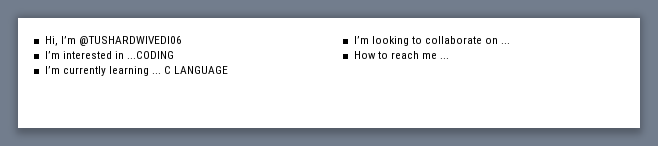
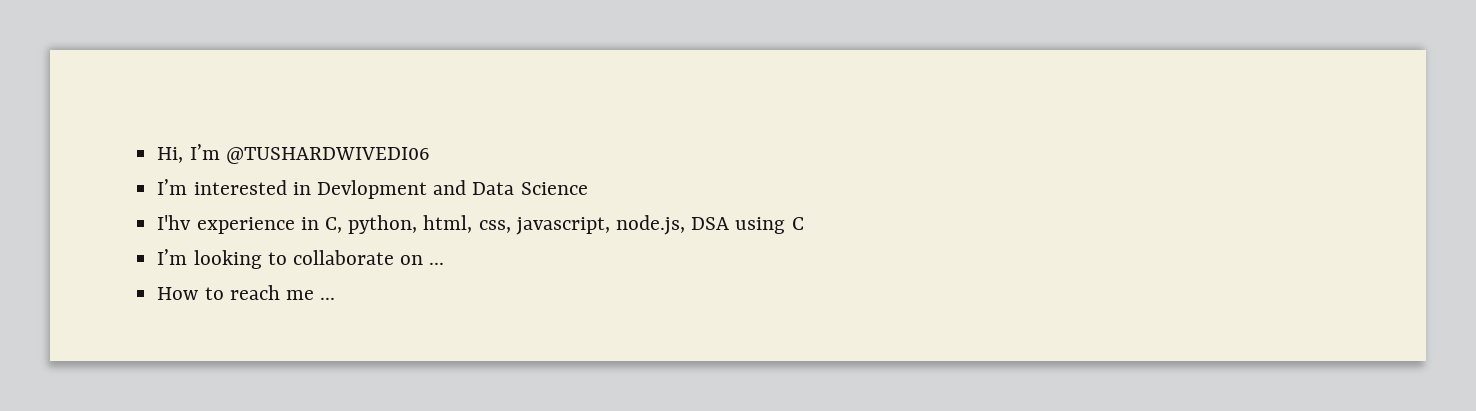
[126,51,174,59] [44,66,161,76] ...CODING // I’m currently learning ... -> [316,180,588,199] [157,215,786,235] Devlopment and Data Science // I'hv experience in C, python, html, css, javascript, node.js, DSA using
[174,66,229,74] LANGUAGE -> (804, 223) none

